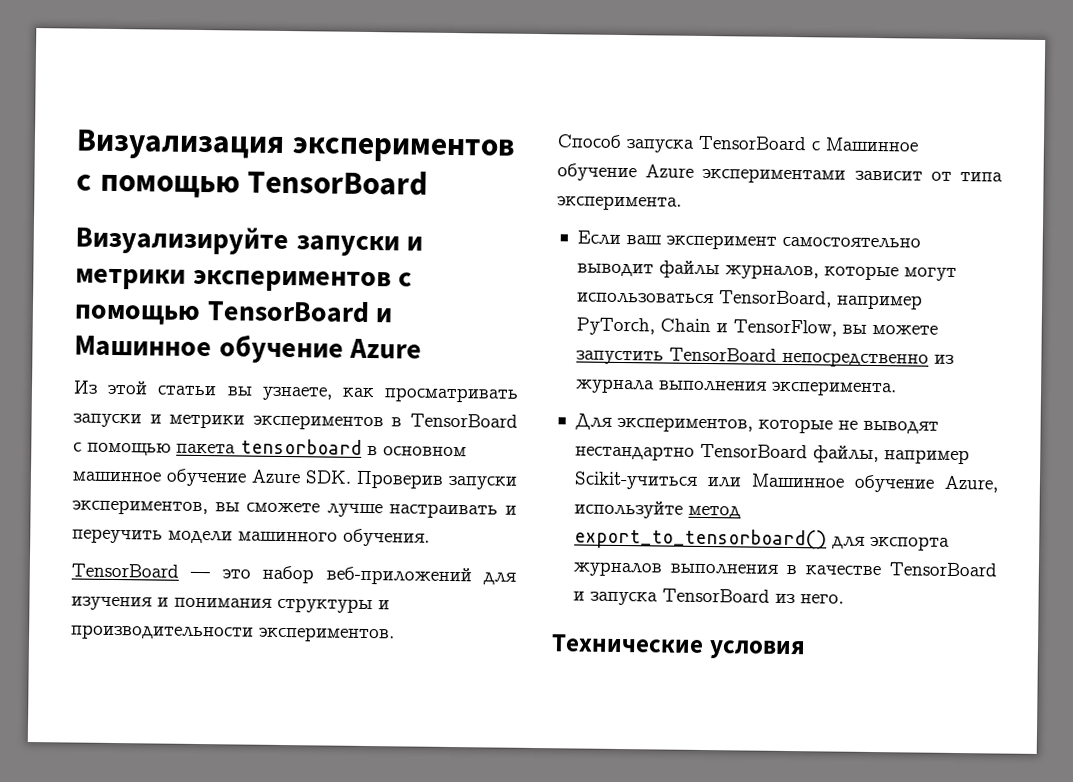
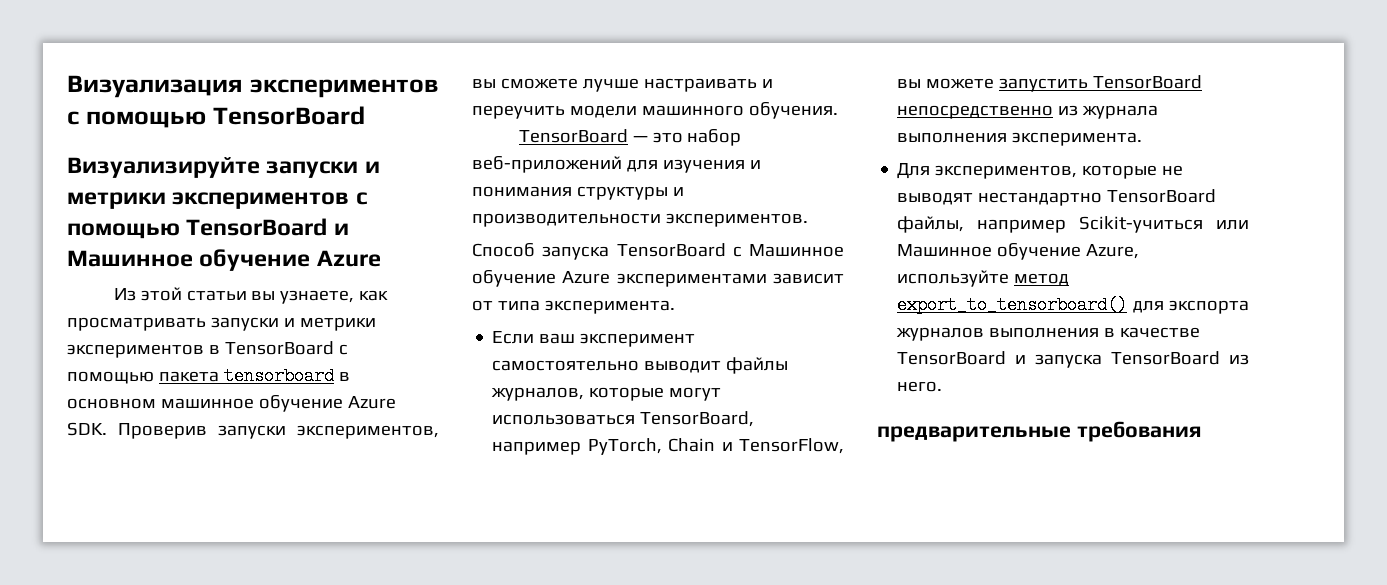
[551,634,806,660] Технические условия -> [877,421,1201,442] предварительные требования

